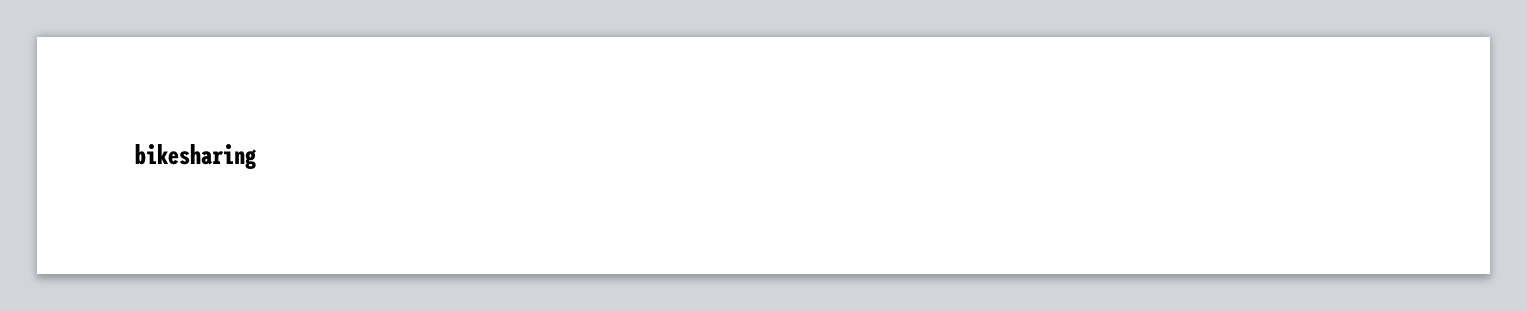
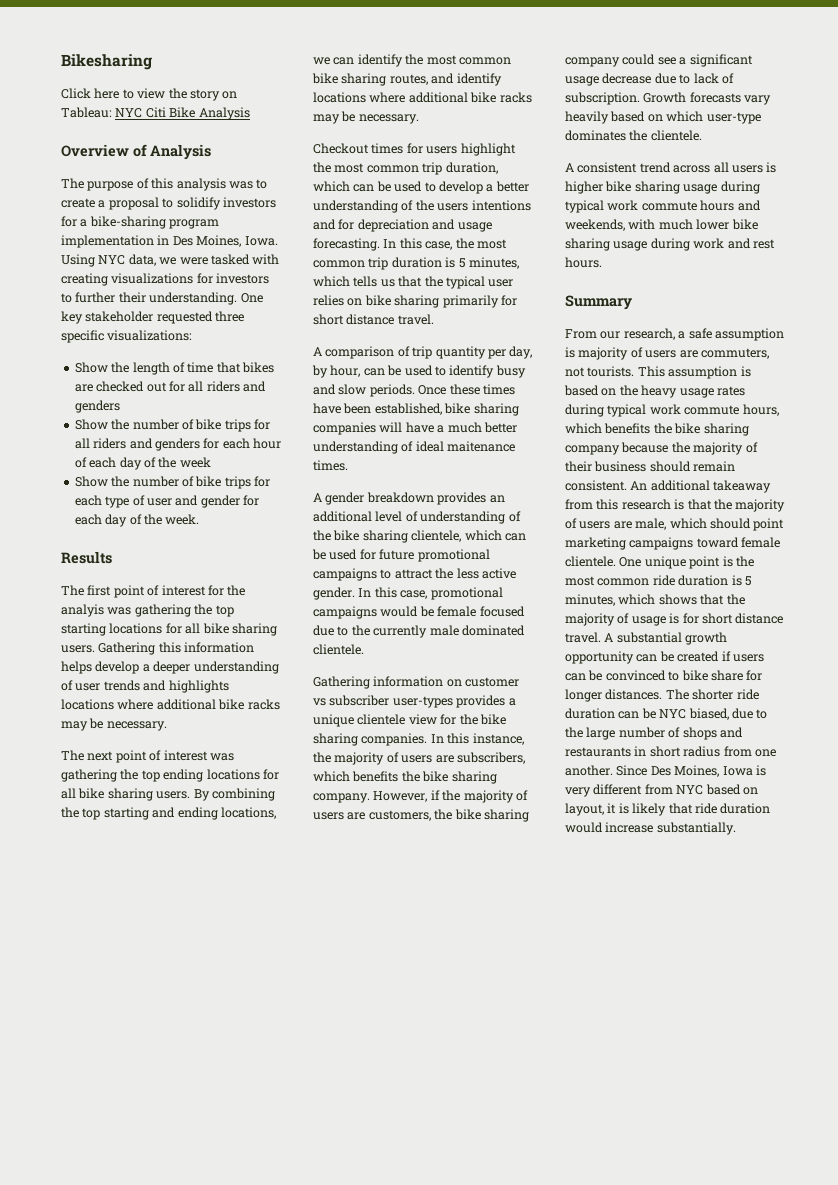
[135,144,257,169] bikesharing -> [61,54,152,70] [61,88,238,101] [61,107,250,120] [61,144,211,160] [61,178,268,191] [61,197,276,210] [61,216,220,229] [61,235,278,248] [61,254,280,267] [61,273,270,286] [61,292,263,305] [61,311,245,324] [61,330,193,343] [74,362,274,375] [74,381,266,392] [74,400,120,413] [74,419,270,432] [74,438,281,451] [74,457,211,470] [74,476,270,489] [74,495,259,508] [74,514,200,527] [61,551,112,564] [61,585,246,598] [61,604,234,617] [61,623,277,636] [61,642,255,655] [61,661,279,674] [61,680,229,693] [61,699,280,710] [61,718,167,731] [61,750,234,763] [61,769,279,782] [61,788,275,801] [61,807,276,820] [313,54,511,67] [312,73,502,86] [313,92,532,103] [313,111,419,124] [313,143,516,156] [313,162,498,175] [313,181,529,194] [313,200,531,213] [313,219,492,232] [313,238,507,251] [313,257,519,270] [313,276,514,289] [313,295,517,308] [313,314,434,325] [313,346,533,359] [312,365,526,378] [313,384,515,397] [313,403,519,416] [313,422,517,435] [313,441,516,454] [313,460,348,471] [313,492,505,505] [313,511,521,524] [313,530,526,543] [312,549,490,562] [313,568,516,581] [313,587,503,600] [313,606,525,619] [313,625,525,638] [313,644,364,655] [313,676,520,689] [313,695,516,708] [313,714,506,727] [313,733,524,746] [313,752,525,765] [313,771,497,784] [313,790,528,803] [313,809,529,822] [565,54,753,67] [565,73,734,86] [565,92,772,105] [565,111,761,124] [565,130,702,141] [565,162,777,173] [565,181,760,194] [565,200,761,213] [565,219,758,231] [565,238,775,251] [565,257,602,268] [565,295,632,310] [565,328,784,341] [565,347,769,360] [565,366,751,379] [564,385,745,398] [565,404,779,417] [565,423,749,436] [565,442,758,455] [565,461,736,472] [565,480,772,493] [565,499,786,512] [565,518,785,531] [565,537,781,550] [565,556,754,569] [565,575,752,586] [565,594,745,606] [565,613,784,626] [565,632,728,645] [565,651,764,664] [565,670,763,681] [565,689,759,702] [565,708,768,720] [565,727,743,740] [565,746,776,757] [565,765,766,777] [565,784,758,797] [565,803,771,816] [565,822,736,835] Bikesharing // Click here to view the story on Tableau: NYC Citi Bike Analysis // Overview of Analysis // The purpose of this analysis was to create a proposal to solidify investors for a bike-sharing program implementation in Des Moines, Iowa. Using NYC data, we were tasked with creating visualizations for investors to further their understanding. One key stakeholder requested three specific visualizations: // Show the length of time that bikes are checked out for all riders and genders // Show the number of bike trips for all riders and genders for each hour of each day of the week // Show the number of bike trips for each type of user and gender for each day of the week. // Results // The first point of interest for the analyis was gathering the top starting locations for all bike sharing users. Gathering this information helps develop a deeper understanding of user trends and highlights locations where additional bike racks may be necessary. // The next point of interest was gathering the top ending locations for all bike sharing users. By combining the top starting and ending locations, we can identify the most common bike sharing routes, and identify locations where additional bike racks may be necessary. // Checkout times for users highlight the most common trip duration, which can be used to develop a better understanding of the users intentions and for depreciation and usage forecasting. In this case, the most common trip duration is 5 minutes, which tells us that the typical user relies on bike sharing primarily for short distance travel. // A comparison of trip quantity per day, by hour, can be used to identify busy and slow periods. Once these times have been established, bike sharing companies will have a much better understanding of ideal maitenance times. // A gender breakdown provides an additional level of understanding of the bike sharing clientele, which can be used for future promotional campaigns to attract the less active gender. In this case, promotional campaigns would be female focused due to the currently male dominated clientele. // Gathering information on customer vs subscriber user-types provides a unique clientele view for the bike sharing companies. In this instance, the majority of users are subscribers, which benefits the bike sharing company. However, if the majority of users are customers, the bike sharing company could see a significant usage decrease due to lack of subscription. Growth forecasts vary heavily based on which user-type dominates the clientele. // A consistent trend across all users is higher bike sharing usage during typical work commute hours and weekends, with much lower bike sharing usage during work and rest hours. // Summary // From our research, a safe assumption is majority of users are commuters, not tourists. This assumption is based on the heavy usage rates during typical work commute hours, which benefits the bike sharing company because the majority of their business should remain consistent. An additional takeaway from this research is that the majority of users are male, which should point marketing campaigns toward female clientele. One unique point is the most common ride duration is 5 minutes, which shows that the majority of usage is for short distance travel. A substantial growth opportunity can be created if users can be convinced to bike share for longer distances. The shorter ride duration can be NYC biased, due to the large number of shops and restaurants in short radius from one another. Since Des Moines, Iowa is very different from NYC based on layout, it is likely that ride duration would increase substantially.

